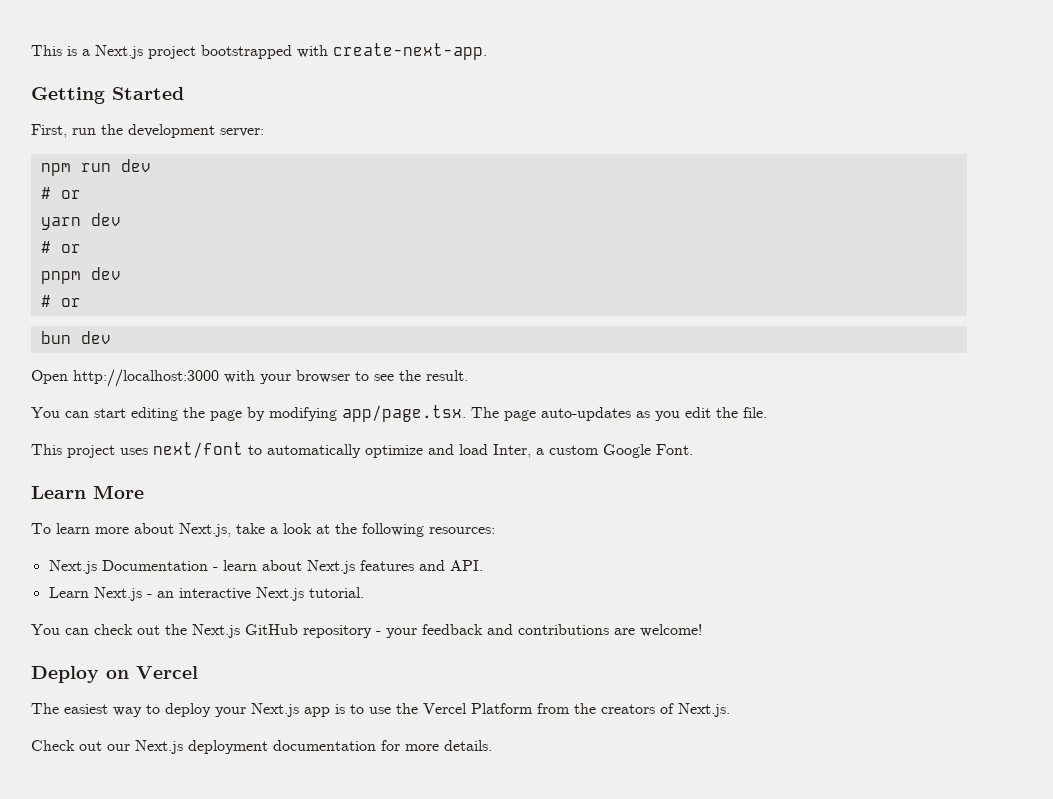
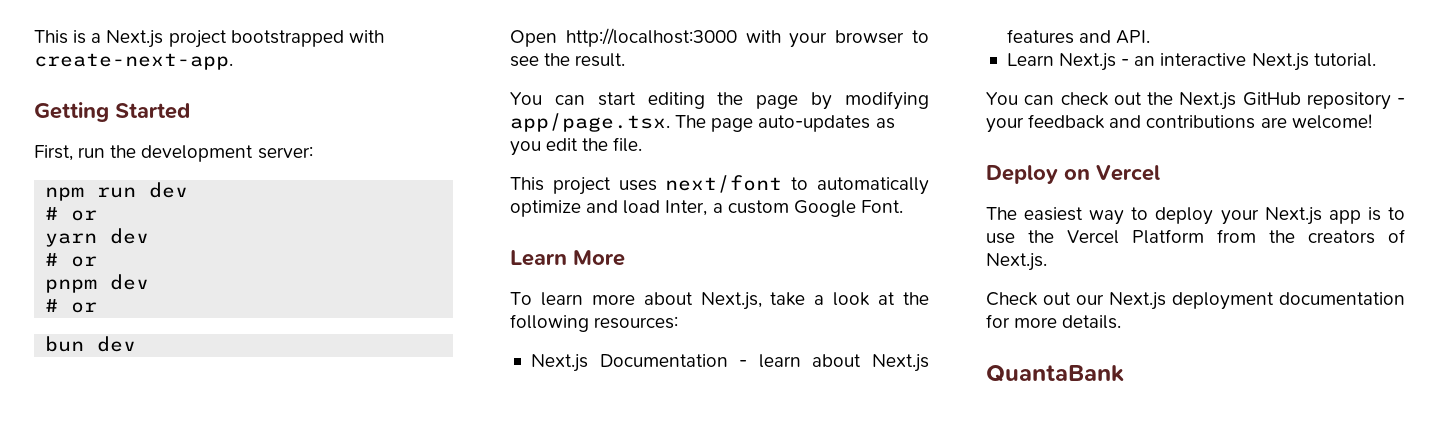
(492, 745) none -> [986,365,1124,382] // QuantaBank

